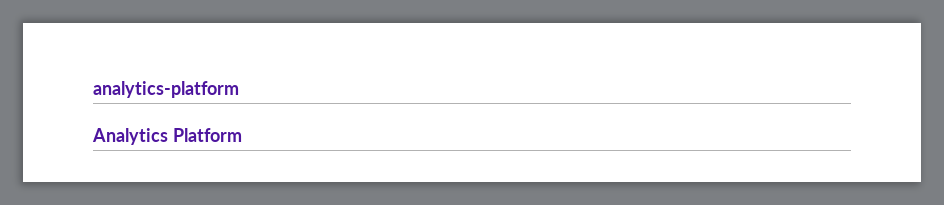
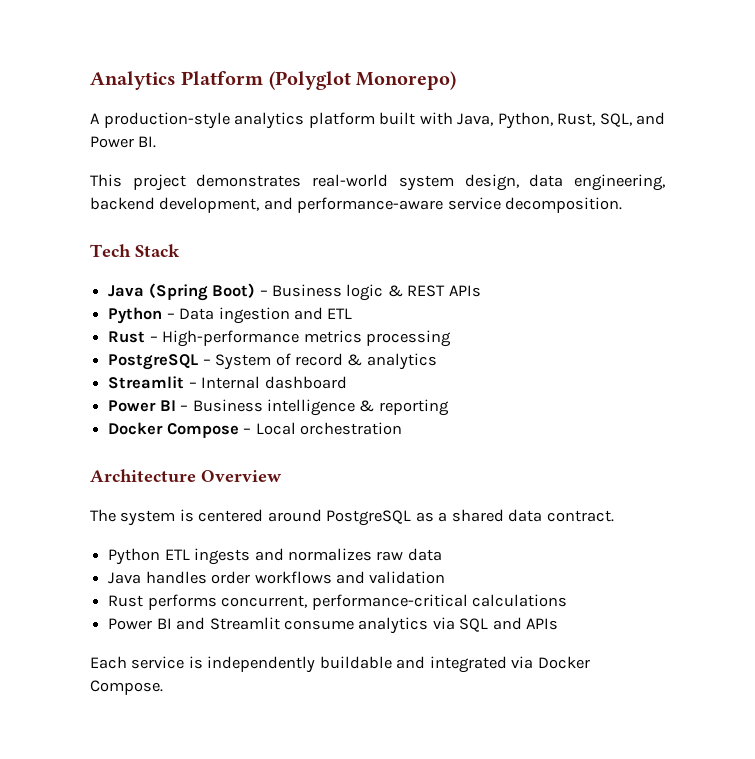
[93,81,239,98] analytics-platform // -> (90, 80) none
(242, 135) none -> [268,71,457,90] [90,112,665,129] [90,136,157,148] [90,174,665,191] [90,197,623,213] [90,244,180,257] [108,283,481,301] [108,307,353,324] [108,330,451,347] [108,353,437,370] [108,376,347,389] [108,399,449,416] [108,422,402,438] [90,469,282,483] [90,509,614,526] [108,548,442,565] [108,571,446,584] [108,594,567,610] [108,617,559,634] [90,656,590,673] [90,680,163,695] (Polyglot Monorepo) // A production-style analytics platform built with Java, Python, Rust, SQL, and Power BI. // This project demonstrates real-world system design, data engineering, backend development, and performance-aware service decomposition. // Tech Stack // Java (Spring Boot) – Business logic & REST APIs // Python – Data ingestion and ETL // Rust – High-performance metrics processing // PostgreSQL – System of record & analytics // Streamlit – Internal dashboard // Power BI – Business intelligence & reporting // Docker Compose – Local orchestration // Architecture Overview // The system is centered around PostgreSQL as a shared data contract. // Python ETL ingests and normalizes raw data // Java handles order workflows and validation // Rust performs concurrent, performance-critical calculations // Power BI and Streamlit consume analytics via SQL and APIs // Each service is independently buildable and integrated via Docker Compose.

